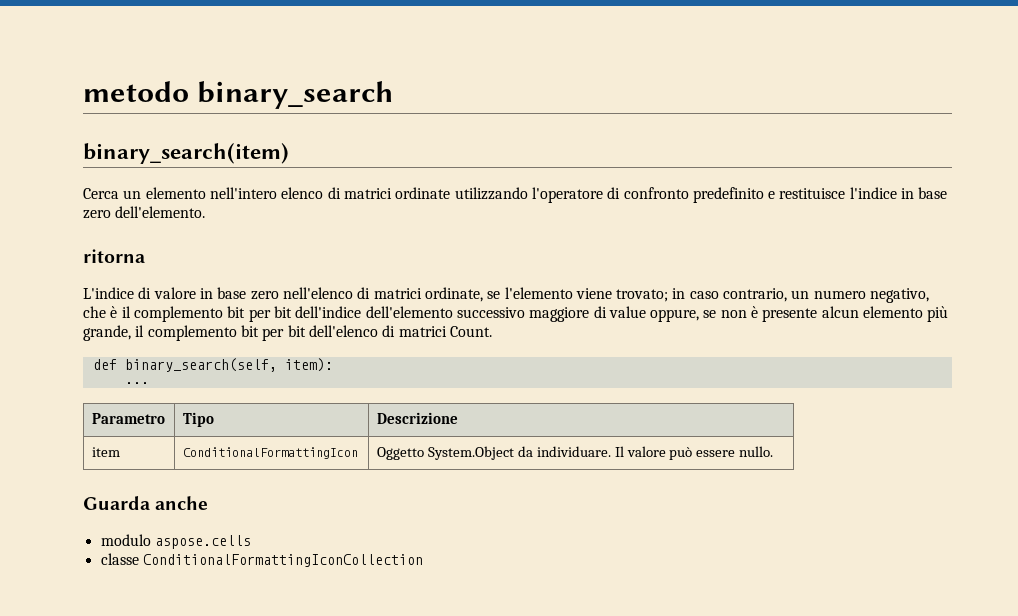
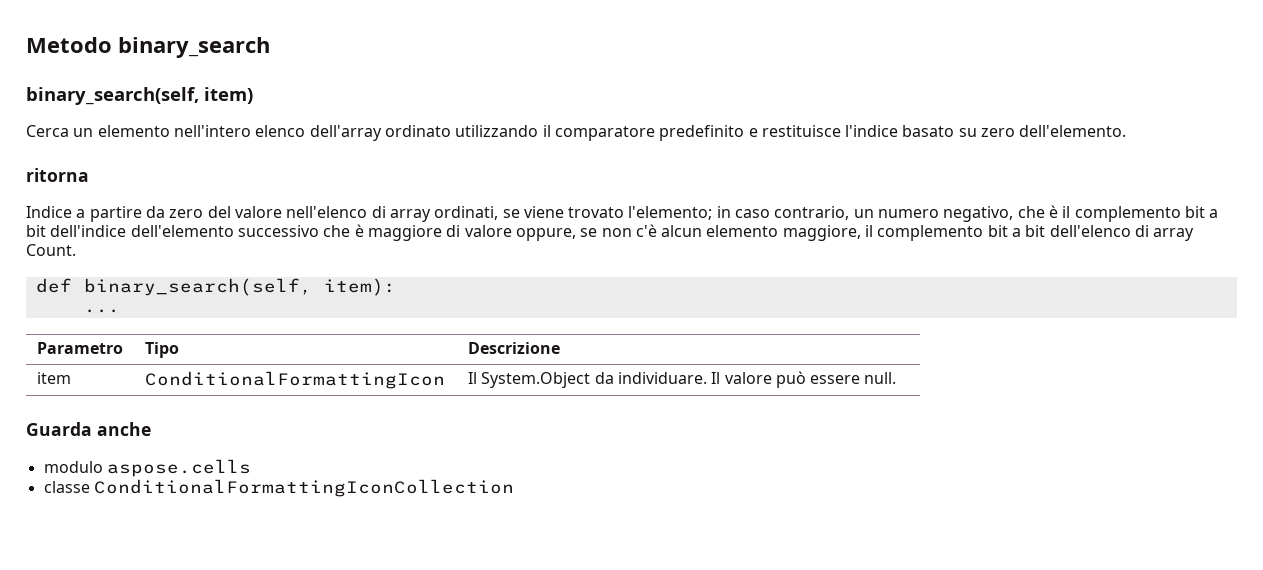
[83,81,189,102] metodo -> [26,37,112,53] Metodo
[83,143,289,164] binary_search(item) -> [26,87,253,105] binary_search(self, item)
[327,187,689,203] di matrici ordinate utilizzando l'operatore di confronto -> [309,125,655,141] dell'array ordinato utilizzando il comparatore
[901,187,948,199] in base -> [902,125,977,137] basato su
[83,287,669,302] L'indice di valore in base zero nell'elenco di matrici ordinate, se l'elemento viene trovato; -> [26,206,713,222] Indice a partire da zero del valore nell'elenco di array ordinati, se viene trovato l'elemento;
[248,309,271,322] per -> [1209,209,1219,218] a
(525, 312) none -> [323,224,364,237] che è
[608,306,646,318] value -> [464,225,512,237] valore
[751,306,949,322] [83,325,285,341] è presente alcun elemento più grande, il complemento bit per -> [635,224,1022,241] c'è alcun elemento maggiore, il complemento bit a
[398,326,447,337] matrici -> [1153,228,1195,241] array
[376,447,424,460] Oggetto -> [467,372,477,384] Il
[739,446,774,457] nullo. -> [864,372,897,384] null.

